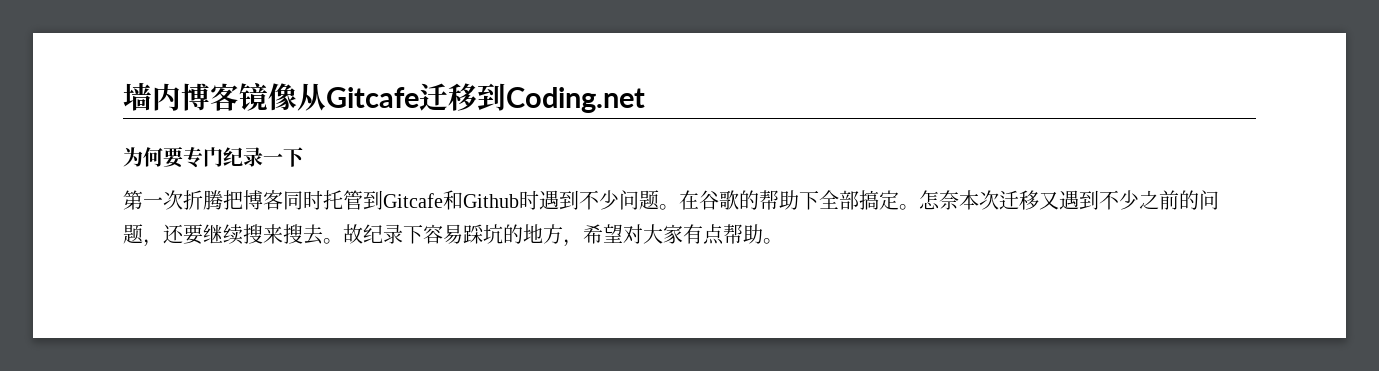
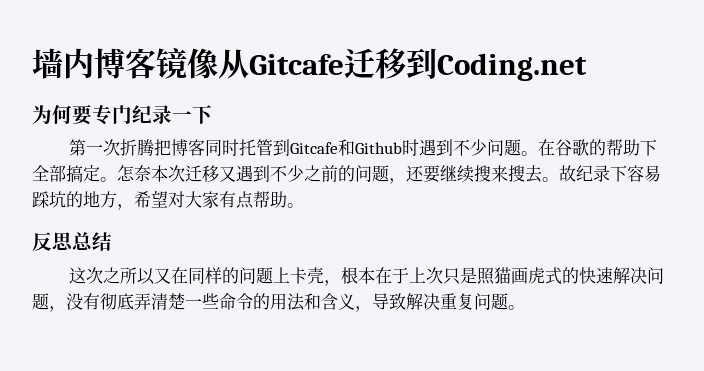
(783, 241) none -> [32,232,112,251] [68,267,664,286] [32,293,525,312] // 反思总结 // 这次之所以又在同样的问题上卡壳，根本在于上次只是照猫画虎式的快速解决问题，没有彻底弄清楚一些命令的用法和含义，导致解决重复问题。

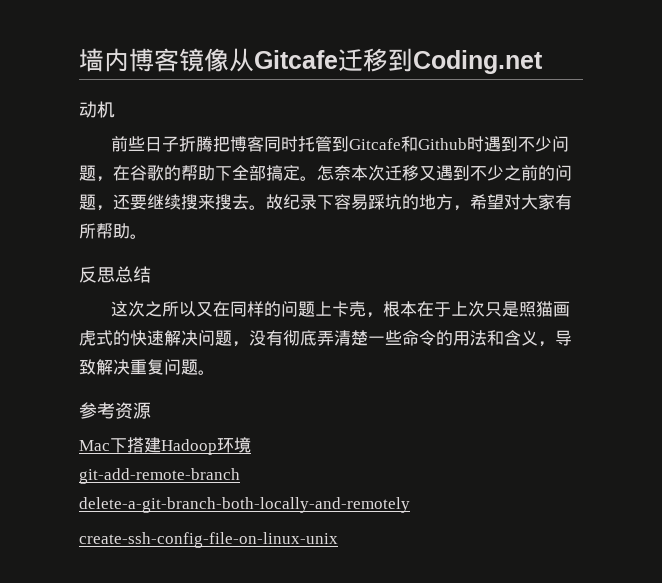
[32,104,212,125] [68,139,120,156] 为何要专门纪录一下 // 第一次 -> [79,101,115,118] [111,136,180,152] 动机 // 前些日子
[520,151,538,156] 。 -> [96,176,113,182] ，
[236,191,254,209] 点 -> [79,223,96,239] 所
(525, 307) none -> [79,402,151,419] [79,437,251,455] [79,468,240,484] [79,497,410,513] [79,532,338,548] // 参考资源 // Mac下搭建Hadoop环境 // git-add-remote-branch // delete-a-git-branch-both-locally-and-remotely // create-ssh-config-file-on-linux-unix

